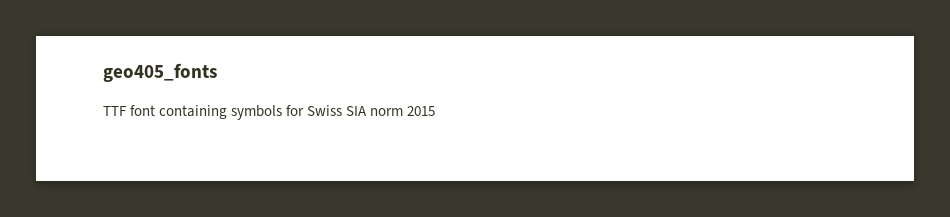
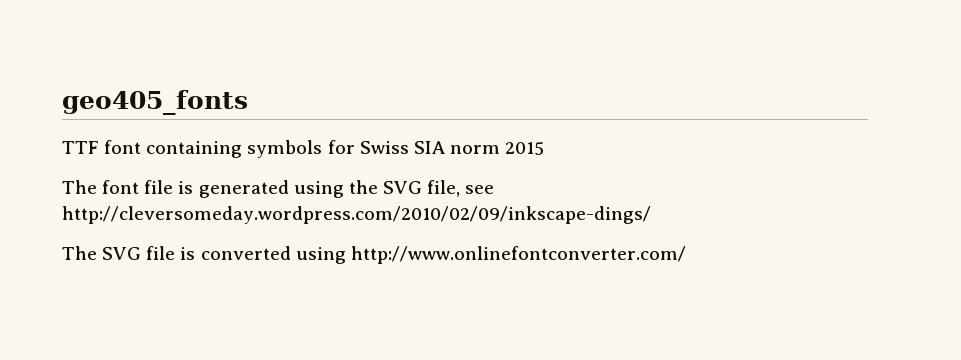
(436, 111) none -> [62,180,495,198] [62,206,651,224] [62,246,686,264] // The font file is generated using the SVG file, see http://cleversomeday.wordpress.com/2010/02/09/inkscape-dings/ // The SVG file is converted using http://www.onlinefontconverter.com/

